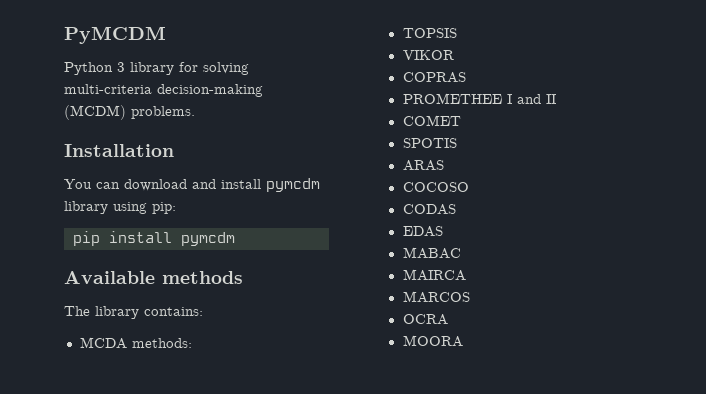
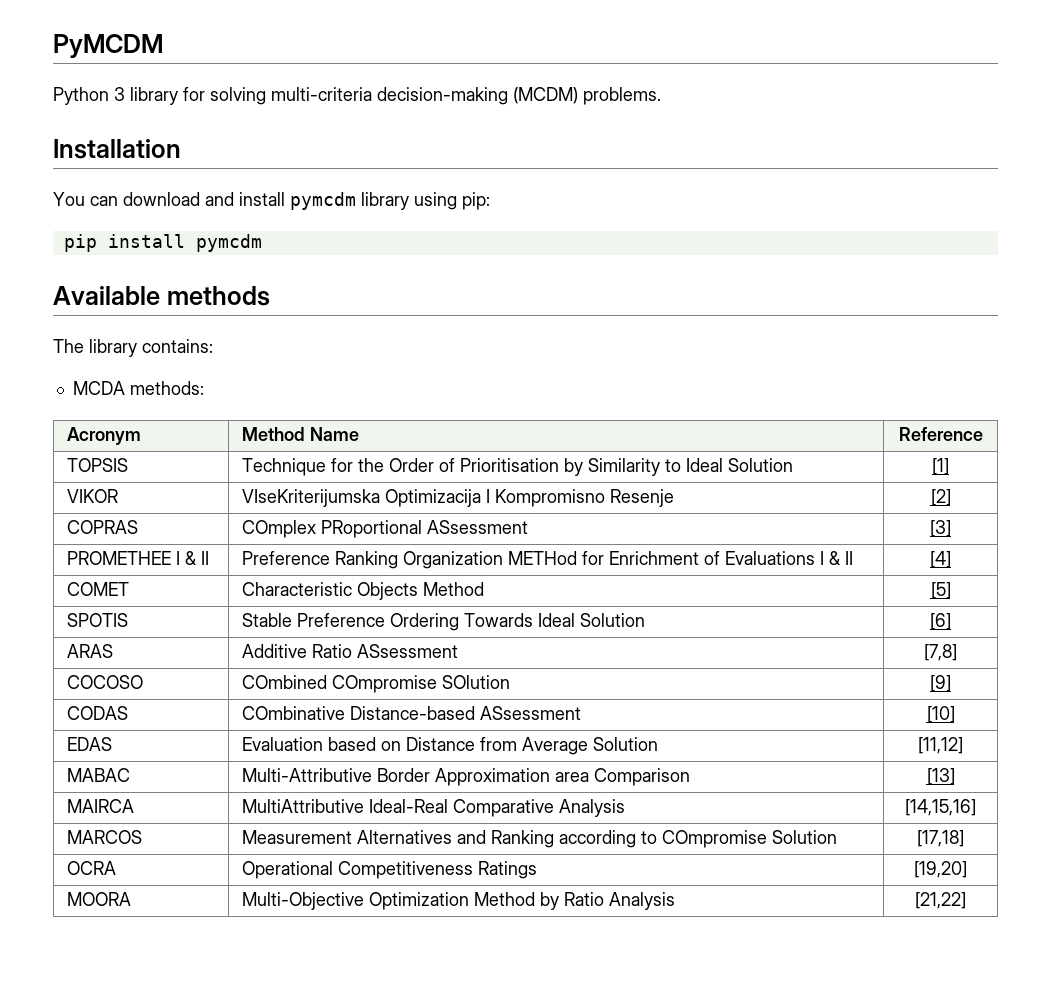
[402,28,457,38] [402,50,454,60] [402,72,466,83] [402,93,556,104] [402,115,461,126] [402,138,457,148] [402,160,444,171] [402,182,469,192] [402,204,456,215] [402,226,443,237] [402,247,461,259] [402,269,466,281] [402,291,470,303] [402,314,448,325] [402,335,463,347] // TOPSIS // VIKOR // COPRAS // PROMETHEE I and II // COMET // SPOTIS // ARAS // COCOSO // CODAS // EDAS // MABAC // MAIRCA // MARCOS // OCRA // MOORA -> [66,427,141,445] [241,427,359,441] [898,427,983,441] [66,458,128,472] [241,458,793,476] [932,458,949,475] [66,489,118,503] [241,489,674,507] [930,489,951,506] [66,520,138,534] [241,520,528,538] [930,520,951,537] [66,551,209,565] [241,551,853,569] [930,551,951,568] [66,582,129,596] [241,582,484,600] [930,582,951,599] [66,613,128,627] [241,613,645,631] [930,613,951,630] [66,644,113,658] [241,644,458,658] [924,644,957,661] [66,675,143,689] [241,675,510,693] [930,675,951,692] [66,706,128,720] [241,706,581,720] [926,706,955,723] [66,737,112,751] [241,737,658,755] [918,737,963,754] [66,768,130,782] [241,768,690,786] [926,768,955,785] [66,799,134,813] [241,799,625,817] [905,799,976,816] [66,830,142,844] [241,830,837,848] [917,830,964,847] [66,861,116,875] [241,861,537,879] [914,861,967,878] [66,892,131,906] [241,892,675,910] [915,892,966,909] // Acronym | Method Name | Reference // TOPSIS | Technique for the Order of Prioritisation by Similarity to Ideal Solution | [1] // VIKOR | VIseKriterijumska Optimizacija I Kompromisno Resenje | [2] // COPRAS | COmplex PRoportional ASsessment | [3] // PROMETHEE I & II | Preference Ranking Organization METHod for Enrichment of Evaluations I & II | [4] // COMET | Characteristic Objects Method | [5] // SPOTIS | Stable Preference Ordering Towards Ideal Solution | [6] // ARAS | Additive Ratio ASsessment | [7,8] // COCOSO | COmbined COmpromise SOlution | [9] // CODAS | COmbinative Distance-based ASsessment | [10] // EDAS | Evaluation based on Distance from Average Solution | [11,12] // MABAC | Multi-Attributive Border Approximation area Comparison | [13] // MAIRCA | MultiAttributive Ideal-Real Comparative Analysis | [14,15,16] // MARCOS | Measurement Alternatives and Ranking according to COmpromise Solution | [17,18] // OCRA | Operational Competitiveness Ratings | [19,20] // MOORA | Multi-Objective Optimization Method by Ratio Analysis | [21,22]

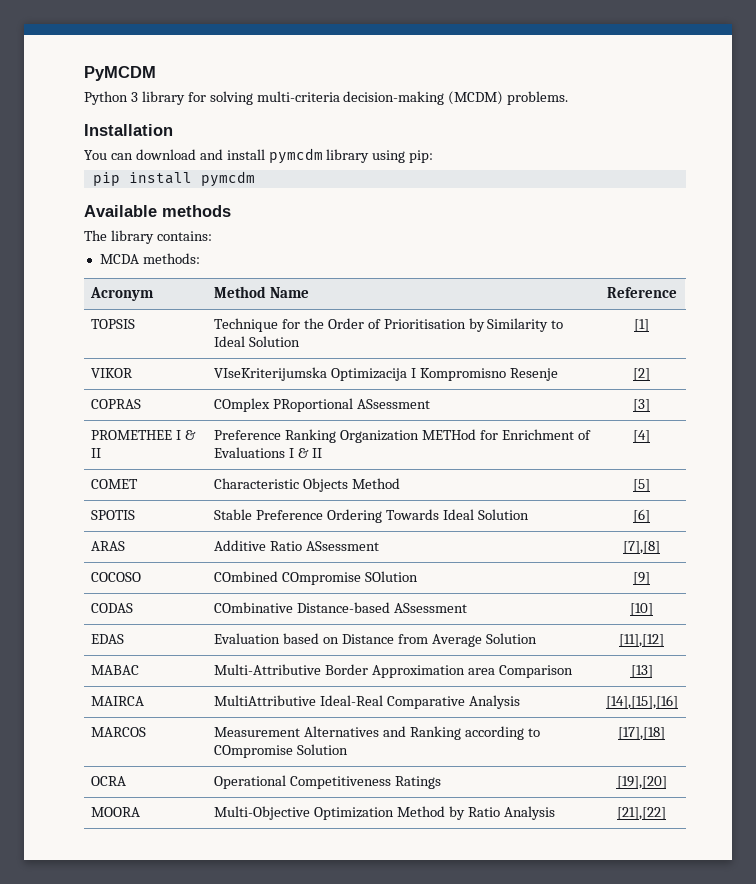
[924,644,957,661] [7,8] -> [623,541,660,554] [7],[8]
[918,737,963,754] [11,12] -> [619,634,664,647] [11],[12]
[905,799,976,816] [14,15,16] -> [605,695,678,709] [14],[15],[16]
[917,830,964,847] [17,18] -> [618,727,665,740] [17],[18]
[914,861,967,878] [19,20] -> [616,776,667,789] [19],[20]
[915,892,966,909] [21,22] -> [617,807,666,820] [21],[22]

